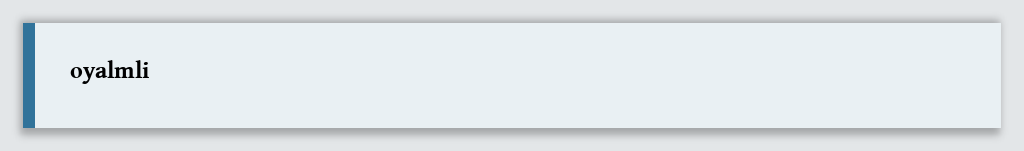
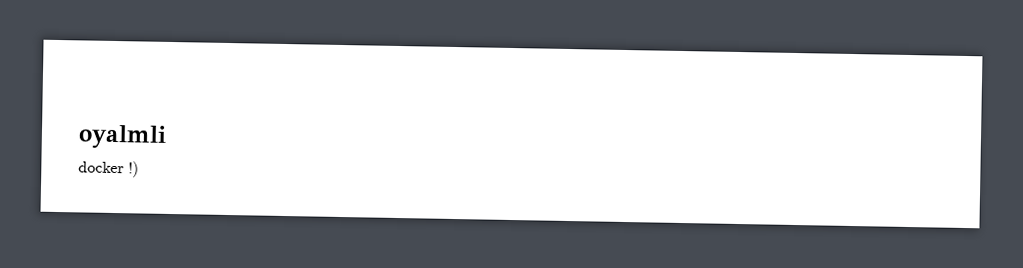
(149, 72) none -> [78,161,139,178] // docker !)

